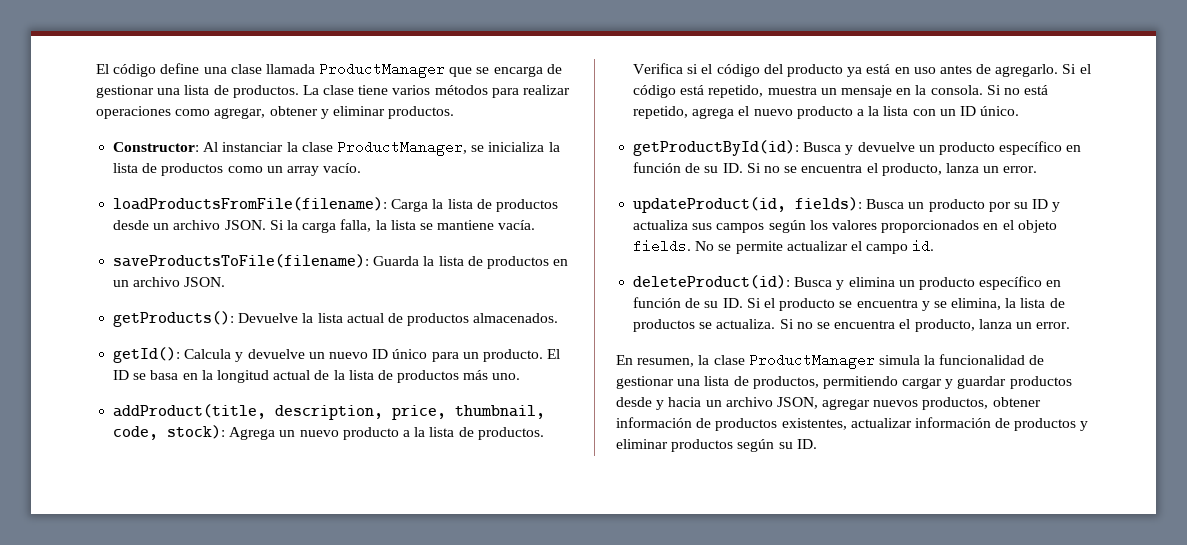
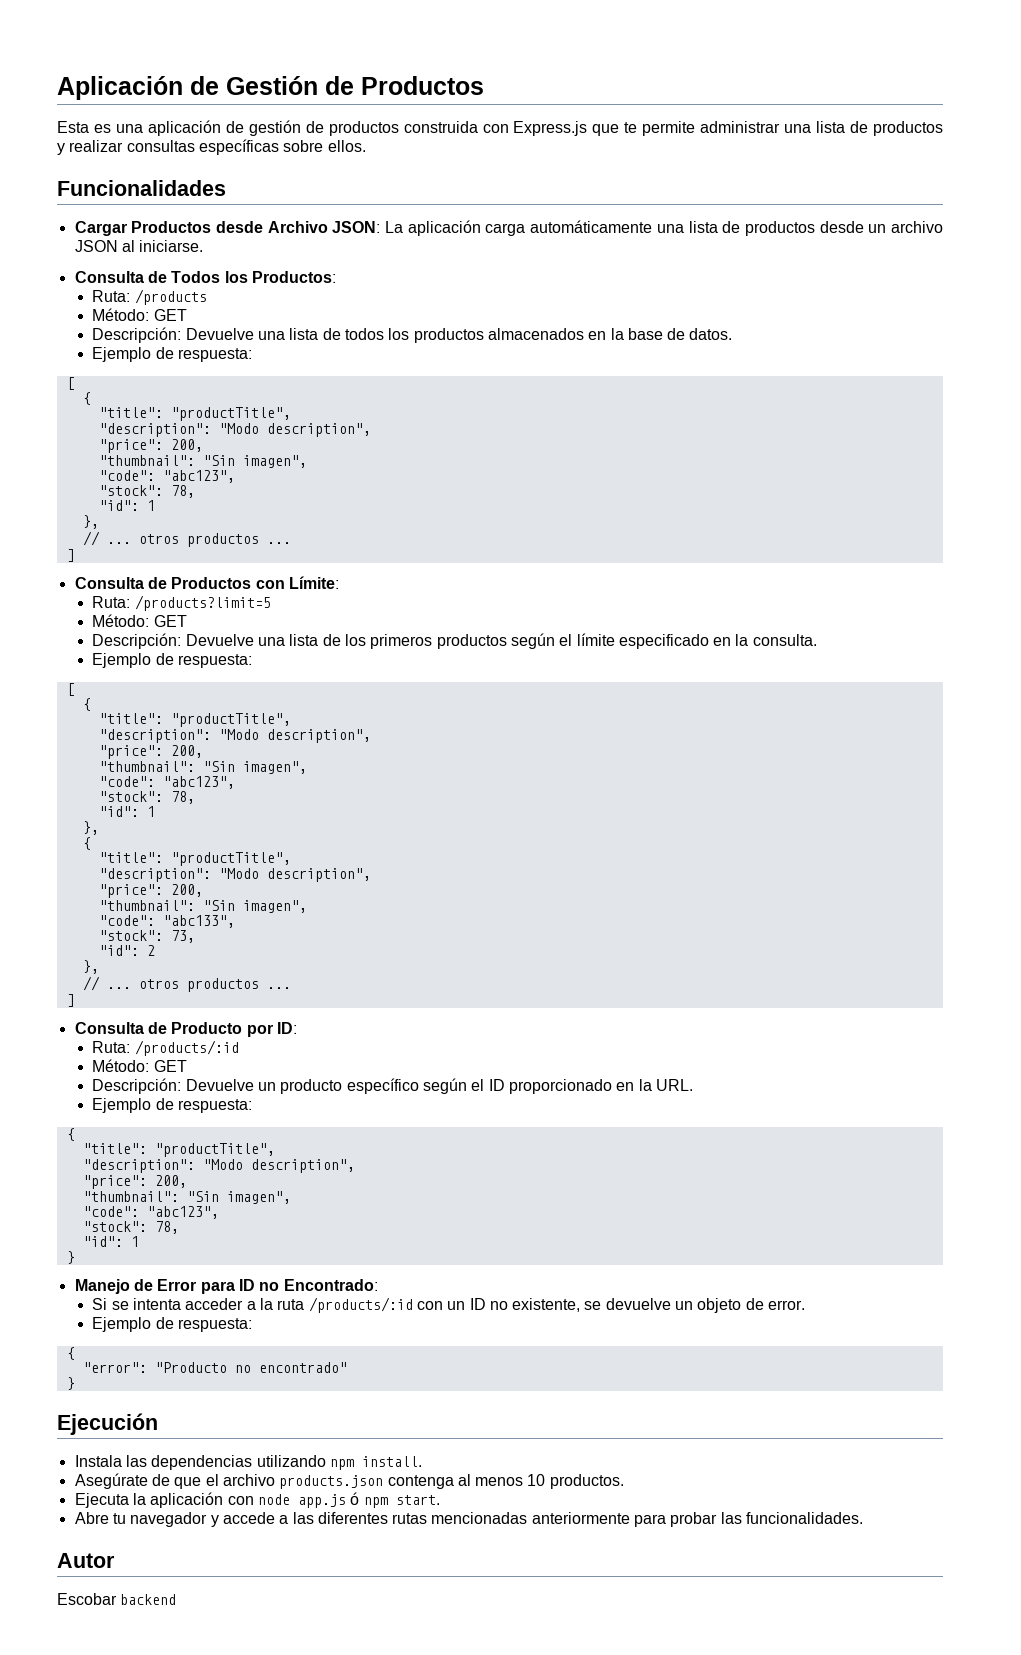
[96,62,562,78] [96,85,571,98] [96,106,455,119] [113,140,560,156] [113,163,362,176] [113,197,444,212] El código define una clase llamada ProductManager que se encarga de gestionar una lista de productos. La clase tiene varios métodos para realizar operaciones como agregar, obtener y eliminar productos. // Constructor: Al instanciar la clase ProductManager, se inicializa la lista de productos como un array vacío. // loadProductsFromFile(filename): Carga la -> [57,76,484,100] [57,120,944,136] [57,139,366,155] [57,180,226,196] [74,220,684,236] Aplicación de Gestión de Productos // Esta es una aplicación de gestión de productos construida con Express.js que te permite administrar una lista de productos y realizar consultas específicas sobre ellos. // Funcionalidades // Cargar Productos desde Archivo JSON: La aplicación carga automáticamente una
[224,219,536,233] [113,254,569,269] [113,277,226,287] [113,311,559,327] [113,347,561,363] [113,370,521,383] [113,404,546,420] [113,425,544,440] [633,63,1091,77] [633,85,1049,98] [633,106,1020,119] [633,140,1082,156] [633,162,1038,176] [633,197,1061,213] [633,220,1057,233] [633,239,935,254] [633,275,1062,290] [633,297,1065,311] [633,319,1071,332] [616,353,1045,369] [616,376,1072,389] [616,397,1041,410] [616,417,1089,431] [616,439,817,452] JSON. Si la carga falla, la lista se mantiene vacía. // saveProductsToFile(filename): Guarda la lista de productos en un archivo JSON. // getProducts(): Devuelve la lista actual de productos almacenados. // getId(): Calcula y devuelve un nuevo ID único para un producto. El ID se basa en la longitud actual de la lista de productos más uno. // addProduct(title, description, price, thumbnail, code, stock): Agrega un nuevo producto a la lista de productos. Verifica si el código del producto ya está en uso antes de agregarlo. Si el código está repetido, muestra un mensaje en la consola. Si no está repetido, agrega el nuevo producto a la lista con un ID único. // getProductById(id): Busca y devuelve un producto específico en función de su ID. Si no se encuentra el producto, lanza un error. // updateProduct(id, fields): Busca un producto por su ID y actualiza sus campos según los valores proporcionados en el objeto fields. No se permite actualizar el campo id. // deleteProduct(id): Busca y elimina un producto específico en función de su ID. Si el producto se encuentra y se elimina, la lista de productos se actualiza. Si no se encuentra el producto, lanza un error. // En resumen, la clase ProductManager simula la funcionalidad de gestionar una lista de productos, permitiendo cargar y guardar productos desde y hacia un archivo JSON, agregar nuevos productos, obtener información de productos existentes, actualizar información de productos y eliminar productos según su ID. -> [74,240,204,252] [74,271,336,283] [92,289,207,305] [92,308,187,321] [92,327,733,343] [92,347,252,362] [66,377,75,390] [82,392,91,405] [98,407,291,421] [98,423,371,437] [98,439,203,453] [98,455,307,468] [98,470,235,483] [98,485,195,498] [98,500,155,511] [82,515,99,529] [82,531,291,547] [66,549,75,562] [74,576,339,589] [92,595,271,611] [92,614,187,627] [92,633,817,649] [92,653,252,668] [66,683,75,696] [82,698,91,711] [98,713,291,727] [98,729,371,743] [98,745,203,759] [98,761,307,774] [98,776,235,789] [98,791,195,804] [98,806,155,817] [82,821,99,835] [82,837,91,850] [98,852,291,866] [98,868,371,882] [98,884,203,898] [98,900,307,913] [98,915,235,928] [98,930,195,943] [98,945,155,956] [82,960,99,974] [82,976,291,992] [66,994,75,1007] [74,1022,297,1037] [92,1040,239,1056] [92,1059,187,1072] [92,1078,693,1094] [92,1098,252,1113] [66,1128,75,1141] [82,1143,275,1157] [82,1159,355,1173] [82,1175,187,1189] [82,1191,291,1204] [82,1206,219,1219] [82,1221,179,1234] [82,1236,139,1247] [66,1251,75,1264] [74,1279,378,1294] [92,1297,806,1313] [92,1317,252,1332] [66,1347,75,1360] [82,1362,347,1373] [66,1377,75,1390] [57,1413,158,1435] [74,1455,422,1470] [74,1473,624,1489] [74,1492,440,1508] [74,1512,864,1527] [57,1553,115,1568] [57,1593,177,1605] JSON al iniciarse. // Consulta de Todos los Productos: // Ruta: /products // Método: GET // Descripción: Devuelve una lista de todos los productos almacenados en la base de datos. // Ejemplo de respuesta: // [ // { // "title": "productTitle", // "description": "Modo description", // "price": 200, // "thumbnail": "Sin imagen", // "code": "abc123", // "stock": 78, // "id": 1 // }, // // ... otros productos ... // ] // Consulta de Productos con Límite: // Ruta: /products?limit=5 // Método: GET // Descripción: Devuelve una lista de los primeros productos según el límite especificado en la consulta. // Ejemplo de respuesta: // [ // { // "title": "productTitle", // "description": "Modo description", // "price": 200, // "thumbnail": "Sin imagen", // "code": "abc123", // "stock": 78, // "id": 1 // }, // { // "title": "productTitle", // "description": "Modo description", // "price": 200, // "thumbnail": "Sin imagen", // "code": "abc133", // "stock": 73, // "id": 2 // }, // // ... otros productos ... // ] // Consulta de Producto por ID: // Ruta: /products/:id // Método: GET // Descripción: Devuelve un producto específico según el ID proporcionado en la URL. // Ejemplo de respuesta: // { // "title": "productTitle", // "description": "Modo description", // "price": 200, // "thumbnail": "Sin imagen", // "code": "abc123", // "stock": 78, // "id": 1 // } // Manejo de Error para ID no Encontrado: // Si se intenta acceder a la ruta /products/:id con un ID no existente, se devuelve un objeto de error. // Ejemplo de respuesta: // { // "error": "Producto no encontrado" // } // Ejecución // Instala las dependencias utilizando npm install. // Asegúrate de que el archivo products.json contenga al menos 10 productos. // Ejecuta la aplicación con node app.js ó npm start. // Abre tu navegador y accede a las diferentes rutas mencionadas anteriormente para probar las funcionalidades. // Autor // Escobar backend

